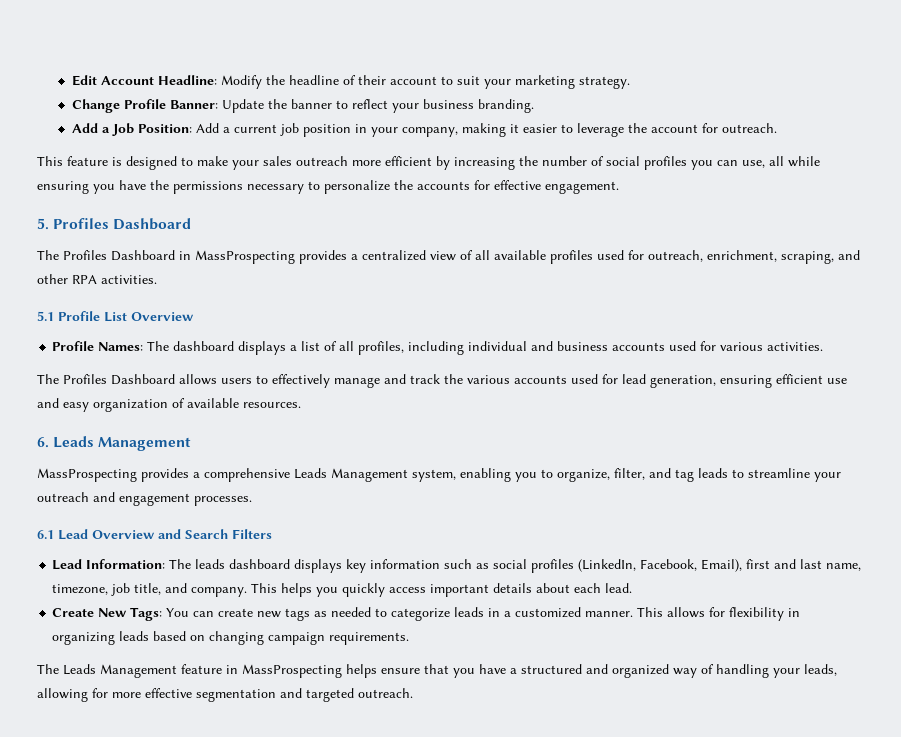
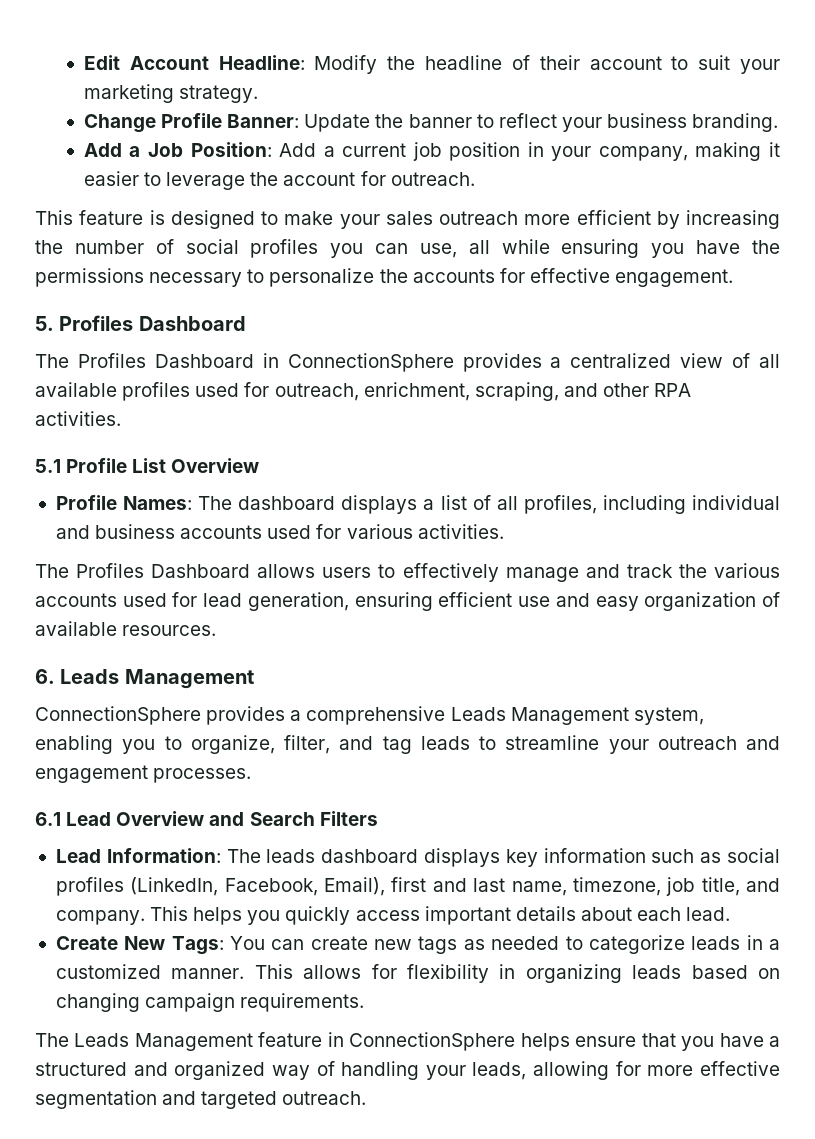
[195,250,295,264] MassProspecting -> [287,353,454,372] ConnectionSphere
[37,468,137,482] MassProspecting -> [35,706,201,725] ConnectionSphere
[242,664,342,678] MassProspecting -> [349,1032,516,1051] ConnectionSphere

